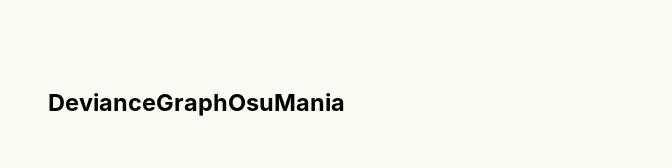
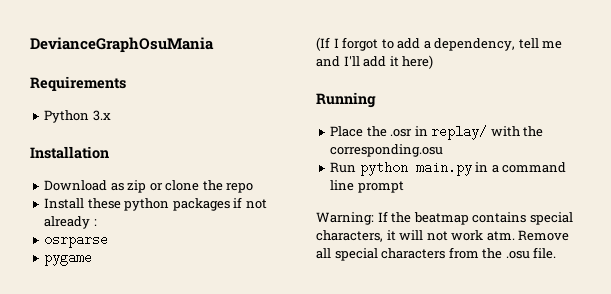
(345, 104) none -> [30,76,126,91] [44,110,111,123] [30,146,109,159] [44,180,254,193] [44,197,267,211] [44,216,97,229] [44,233,109,248] [44,251,93,266] [316,37,563,51] [316,55,434,69] [316,92,376,108] [330,125,544,140] [330,144,444,157] [330,161,567,176] [330,180,404,193] [316,211,573,225] [316,230,570,242] [316,247,557,261] // Requirements // Python 3.x // Installation // Download as zip or clone the repo // Install these python packages if not already : // osrparse // pygame // (If I forgot to add a dependency, tell me and I'll add it here) // Running // Place the .osr in replay/ with the corresponding.osu // Run python main.py in a command line prompt // Warning: If the beatmap contains special characters, it will not work atm. Remove all special characters from the .osu file.

